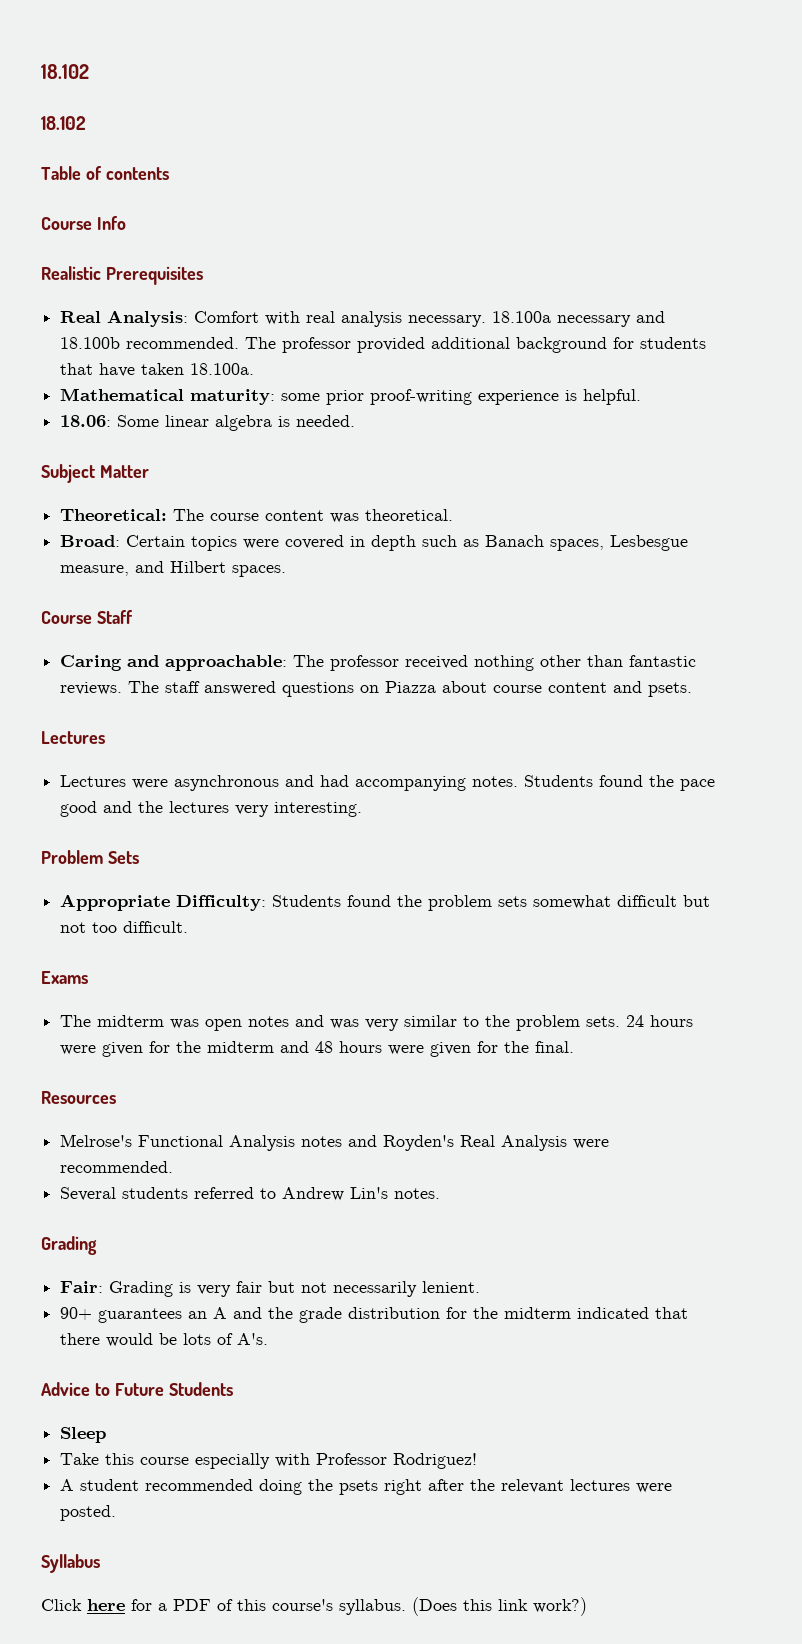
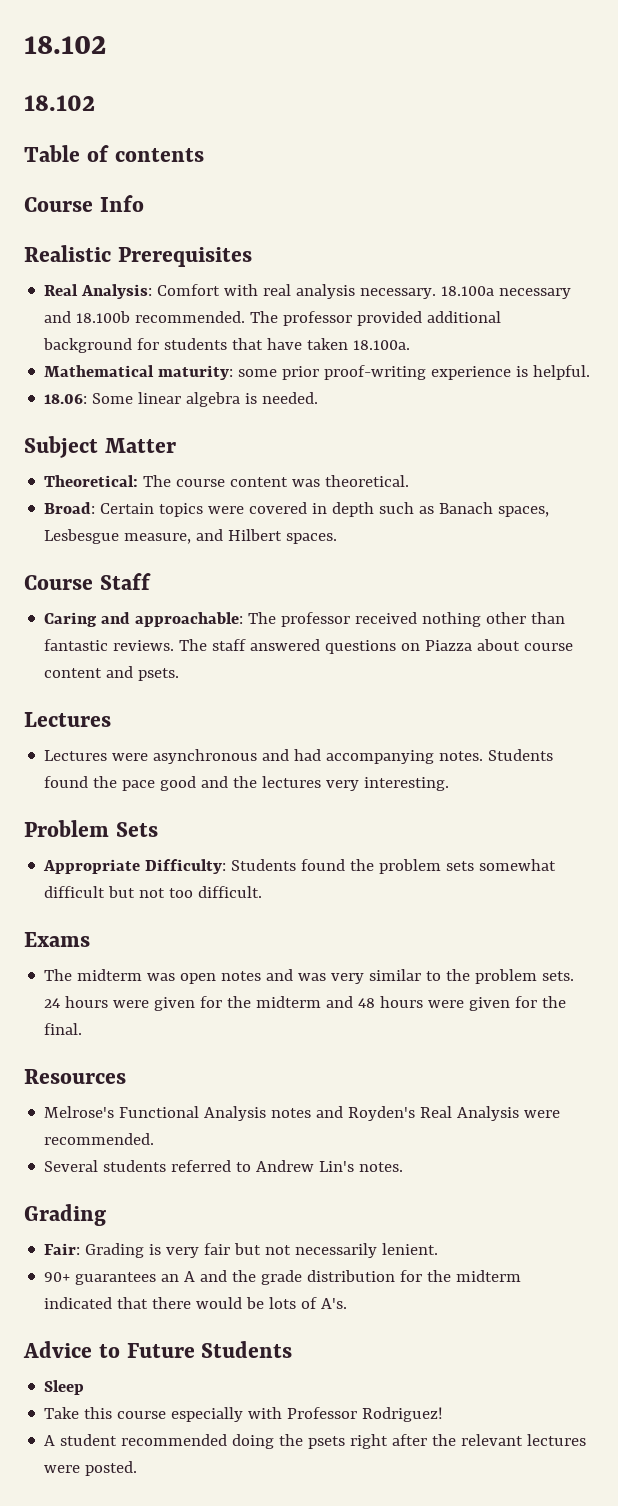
[41,1554,100,1573] [41,1597,587,1616] // Syllabus // Click here for a PDF of this course's syllabus. (Does this link work?) -> (138, 1468) none

